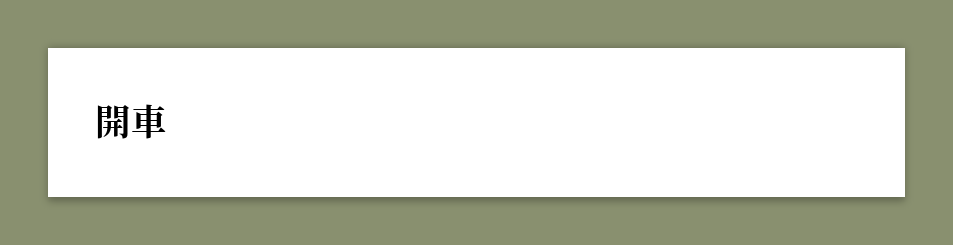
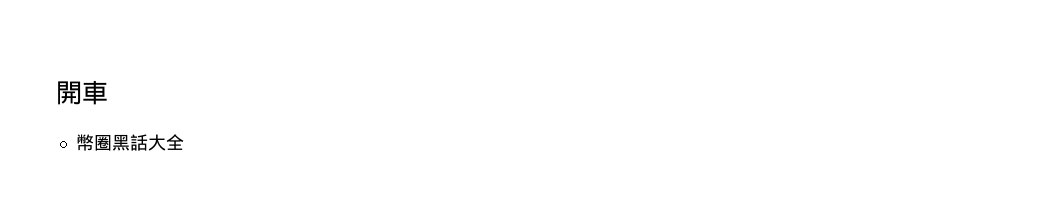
(167, 121) none -> [75,134,184,151] // 幣圈黑話大全

